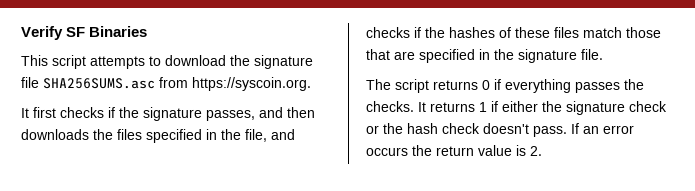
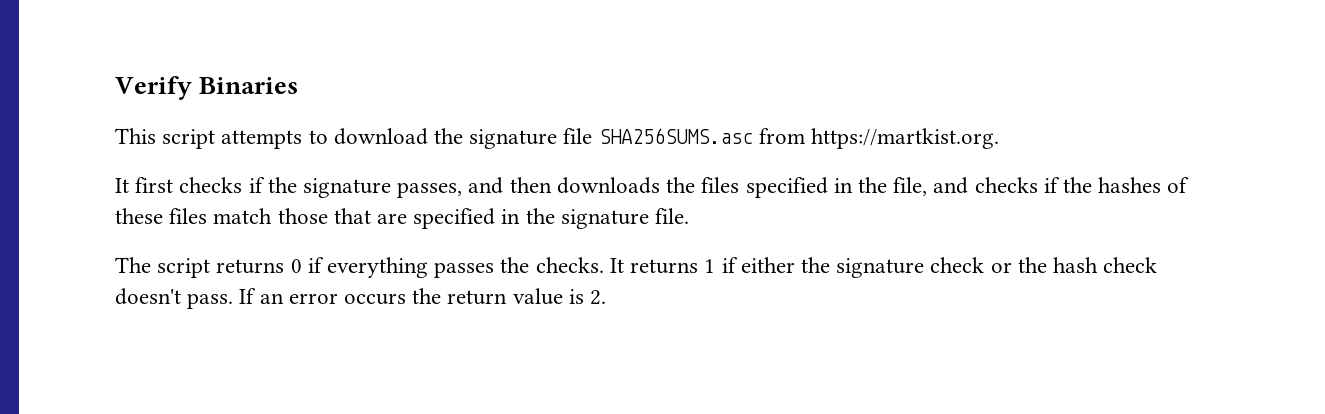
[66,27,86,37] SF -> (192, 88) none
[192,77,311,91] https://syscoin.org. -> [811,128,1000,149] https://martkist.org.

